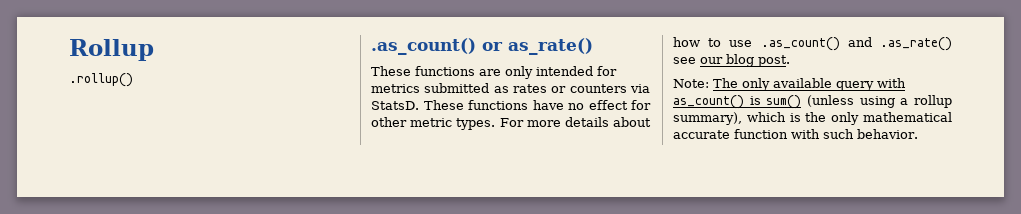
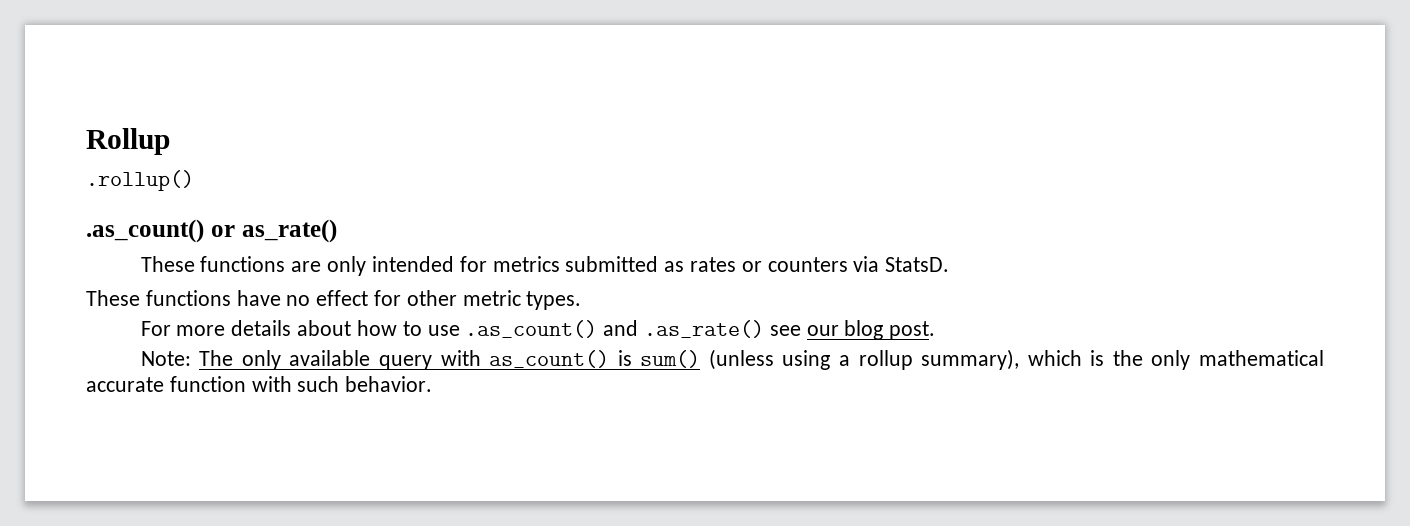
(419, 105) none -> (950, 264) //
(496, 124) none -> (582, 300) //

